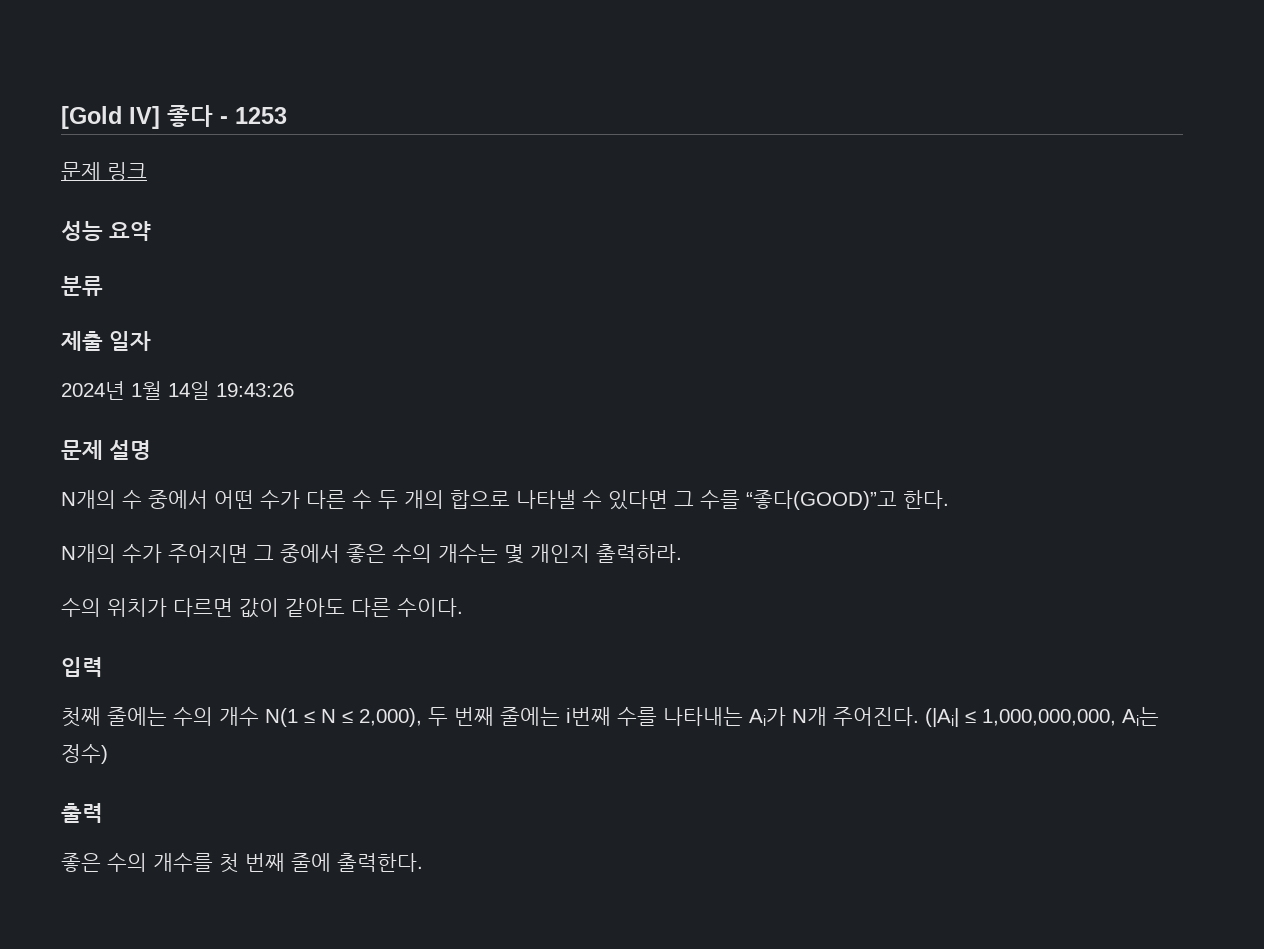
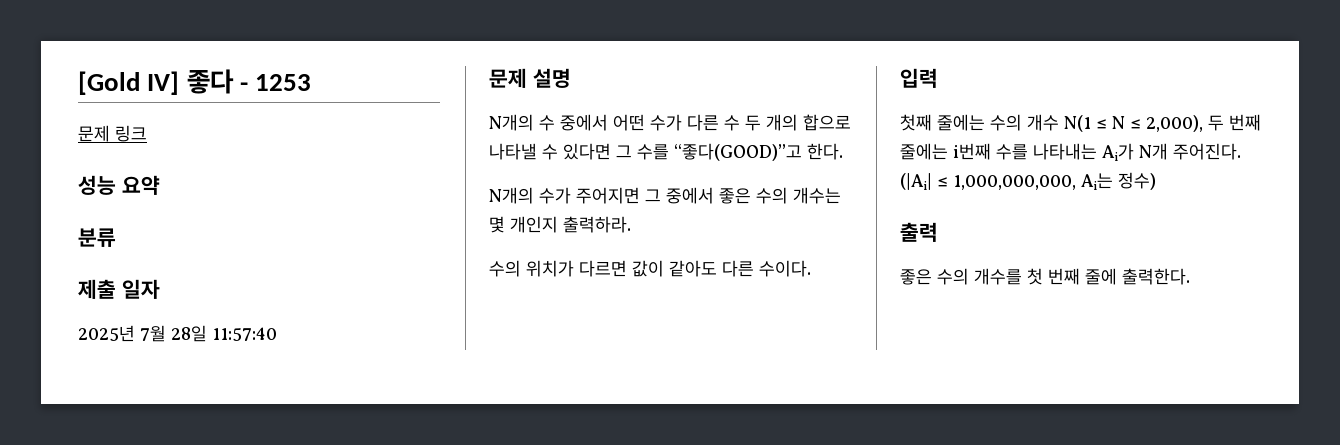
[61,381,294,400] 2024년 1월 14일 19:43:26 -> [78,325,277,342] 2025년 7월 28일 11:57:40

